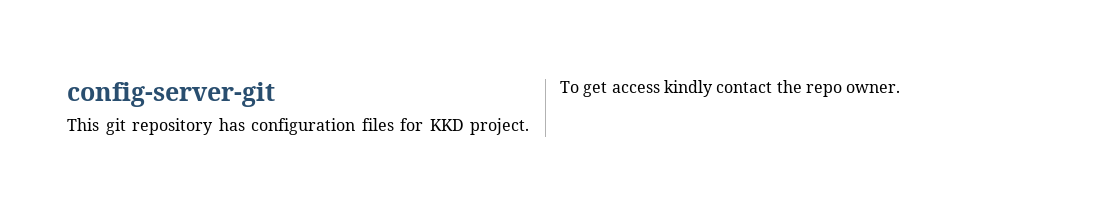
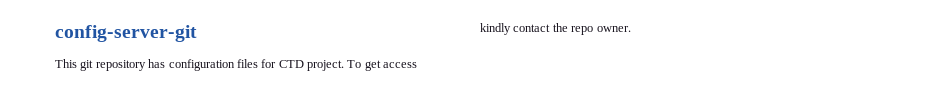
[429,119,464,131] KKD -> [278,60,304,68] CTD

